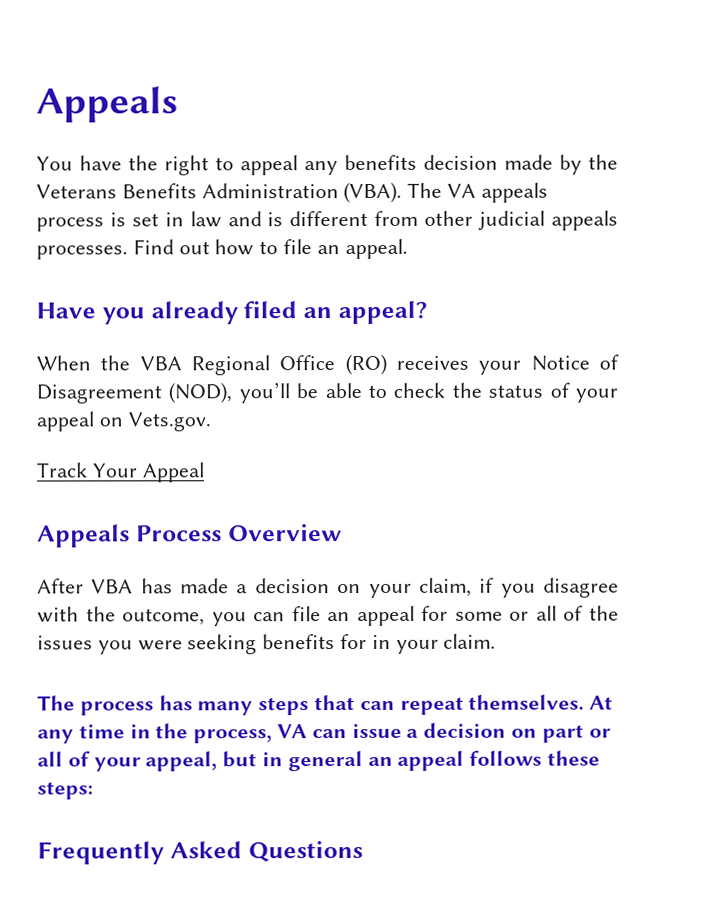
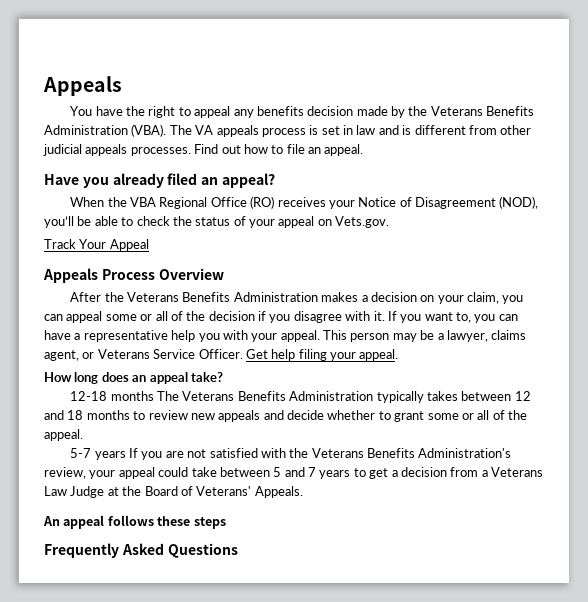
[91,578,230,594] VBA has made -> [104,292,359,302] the Veterans Benefits Administration makes
[479,577,620,598] [37,605,620,627] [37,633,497,655] [37,694,614,716] [37,722,611,744] [37,750,393,772] if you disagree with the outcome, you can file an appeal for some or all of the issues you were seeking benefits for in your claim. // The process has many steps that can repeat themselves. At any time in the process, VA can issue a decision on part or all of your appeal, but in general an -> [502,295,524,304] [44,311,518,323] [44,330,527,342] [44,349,399,361] [44,372,223,384] [70,391,531,403] [44,410,527,422] [44,429,83,441] [70,448,512,460] [44,467,543,479] [44,486,303,498] [43,516,60,526] you can appeal some or all of the decision if you disagree with it. If you want to, you can have a representative help you with your appeal. This person may be a lawyer, claims agent, or Veterans Service Officer. Get help filing your appeal. // How long does an appeal take? // 12-18 months The Veterans Benefits Administration typically takes between 12 and 18 months to review new appeals and decide whether to grant some or all of the appeal. // 5-7 years If you are not satisfied with the Veterans Benefits Administration's review, your appeal could take between 5 and 7 years to get a decision from a Veterans Law Judge at the Board of Veterans' Appeals. // An
[37,781,93,800] steps: -> [193,517,226,529] steps

